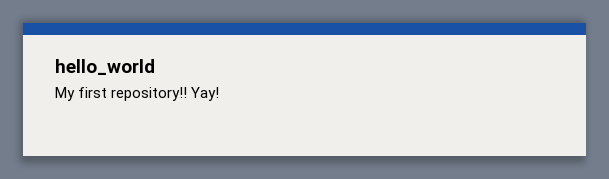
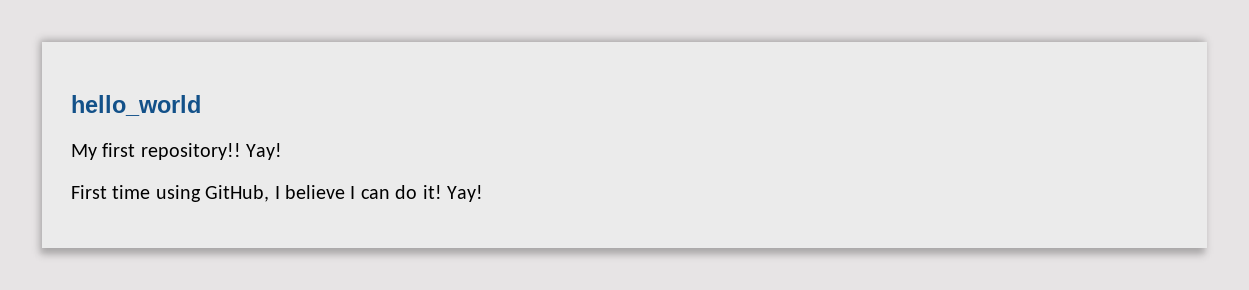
(220, 94) none -> [71,185,483,202] // First time using GitHub, I believe I can do it! Yay!

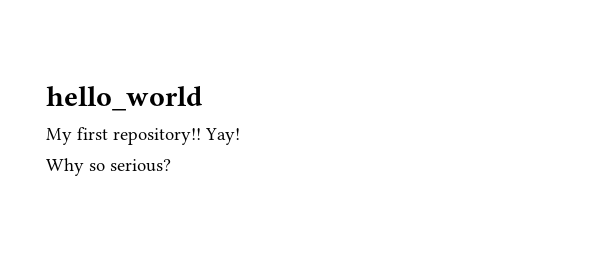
[71,185,483,202] First time using GitHub, I believe I can do it! Yay! -> [46,158,171,176] Why so serious?

